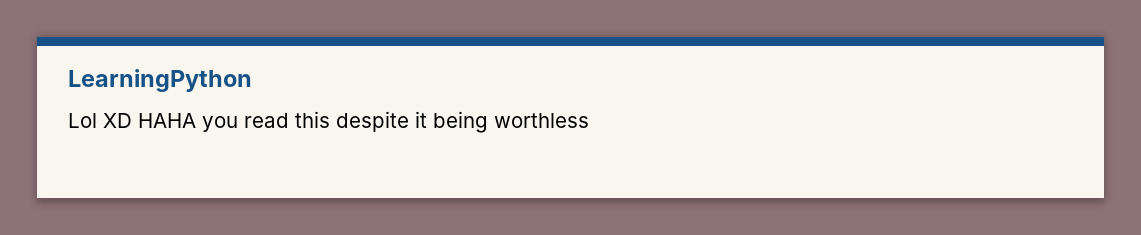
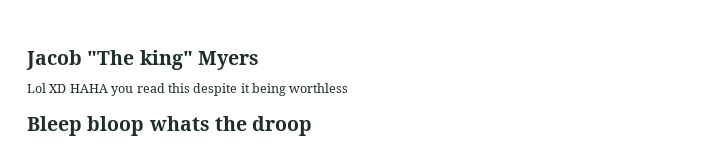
[68,69,252,92] LearningPython -> [26,50,259,70] Jacob "The king" Myers
(589, 120) none -> [27,116,313,136] // Bleep bloop whats the droop

